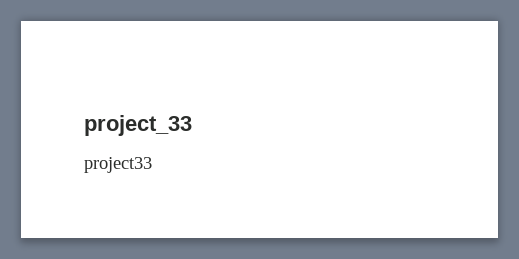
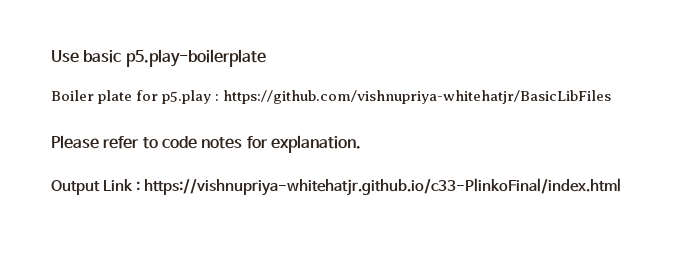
[84,115,192,136] [84,157,152,173] project_33 // project33 -> [51,49,266,67] [51,90,612,104] [51,135,361,153] [51,178,622,196] Use basic p5.play-boilerplate // Boiler plate for p5.play : https://github.com/vishnupriya-whitehatjr/BasicLibFiles // Please refer to code notes for explanation. // Output Link : https://vishnupriya-whitehatjr.github.io/c33-PlinkoFinal/index.html

